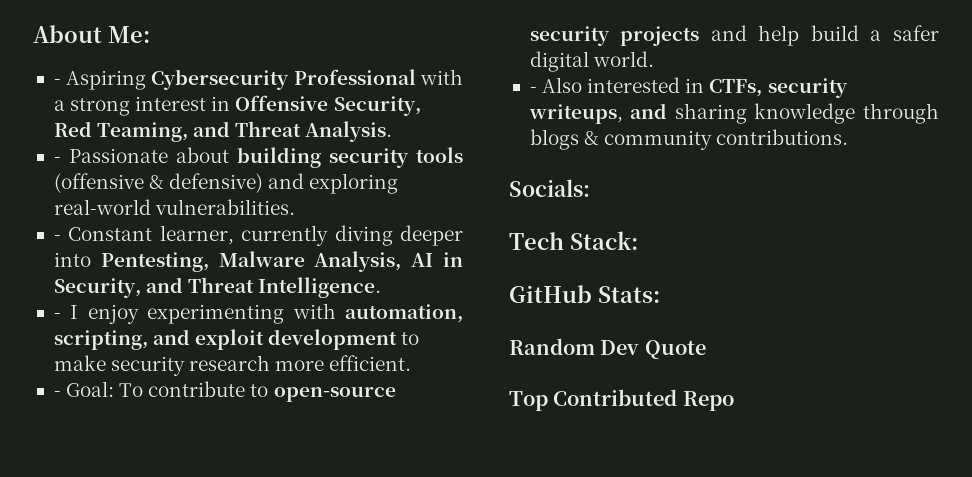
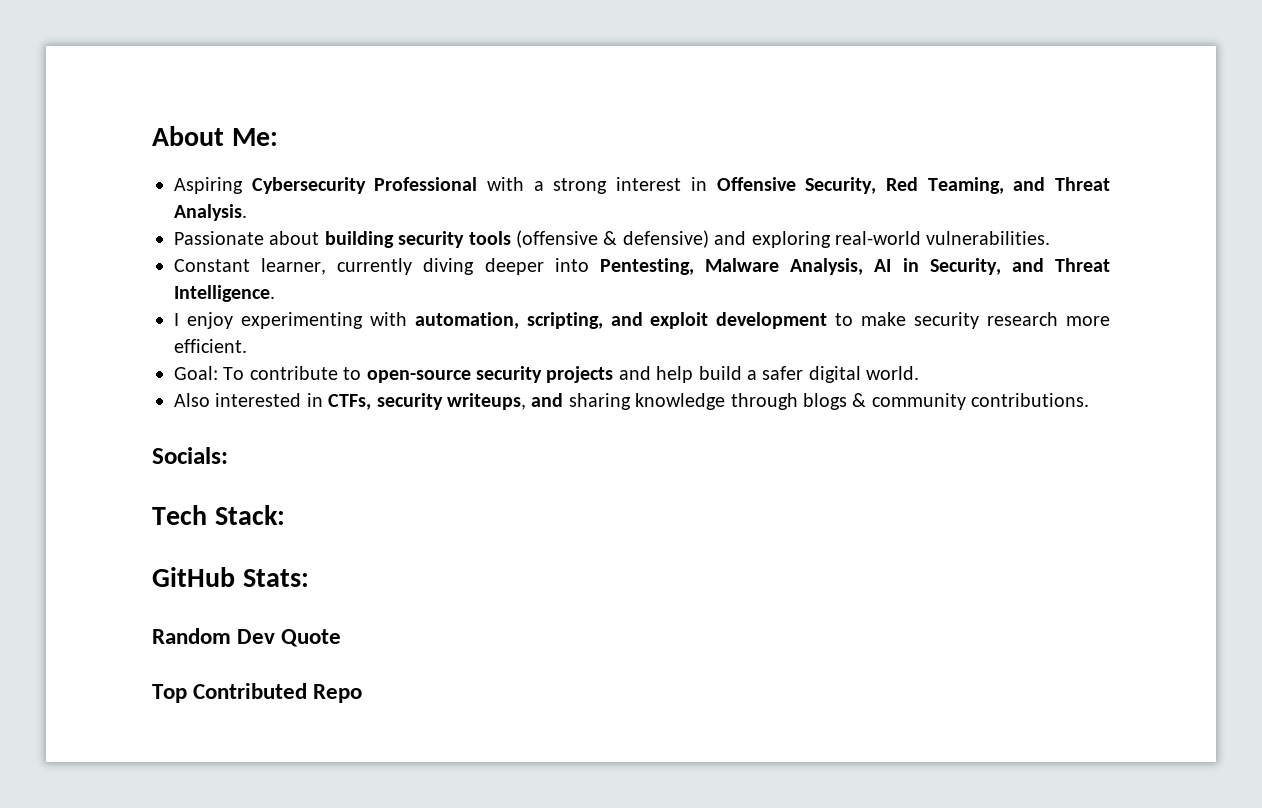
[53,79,61,85] - -> (278, 137) none
[53,157,61,163] - -> (247, 212) none
[53,235,61,241] - -> (1051, 238) none
[53,313,61,319] - -> (275, 293) none
[53,391,61,397] - -> (247, 346) none
[529,87,537,93] - -> (920, 373) none

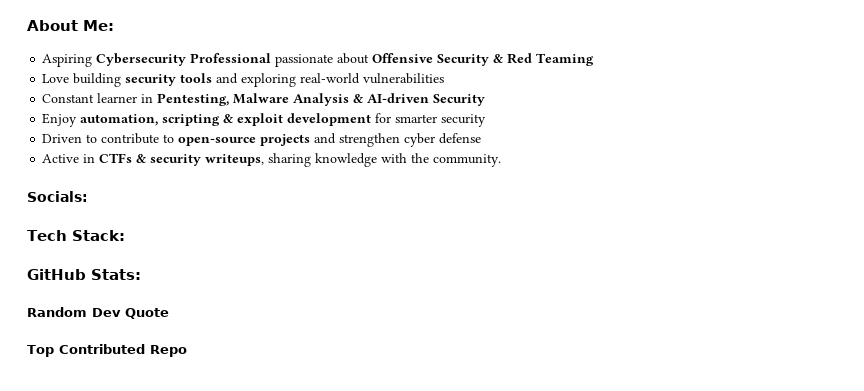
[487,177,1111,194] [174,204,247,221] [174,230,709,248] with a strong interest in Offensive Security, Red Teaming, and Threat Analysis. // Passionate about building security tools (offensive & defensive) -> [275,53,595,67] [42,73,213,87] passionate about Offensive Security & Red Teaming // Love building security tools
[926,231,1051,245] vulnerabilities. -> [363,73,445,84] vulnerabilities
[261,258,1110,275] [174,285,275,302] [174,312,1110,329] [174,339,247,353] [174,366,245,380] learner, currently diving deeper into Pentesting, Malware Analysis, AI in Security, and Threat Intelligence. // I enjoy experimenting with automation, scripting, and exploit development to make security research more efficient. // Goal: To -> [97,93,486,106] [42,113,487,127] [42,134,98,143] learner in Pentesting, Malware Analysis & AI-driven Security // Enjoy automation, scripting & exploit development for smarter security // Driven to
[476,366,542,383] security -> (257, 141) none
[656,366,920,383] [174,393,372,410] help build a safer digital world. // Also interested in CTFs, -> [339,133,482,147] [42,153,147,163] strengthen cyber defense // Active in CTFs &
[531,393,564,407] and -> (265, 160) none
[730,393,1090,410] through blogs & community contributions. -> [381,153,502,167] with the community.

